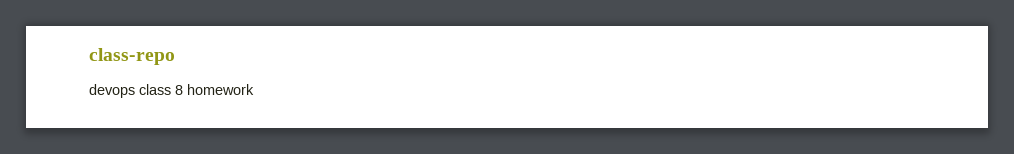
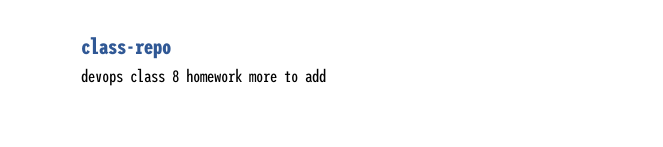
(254, 89) none -> [249,68,326,83] more to add

